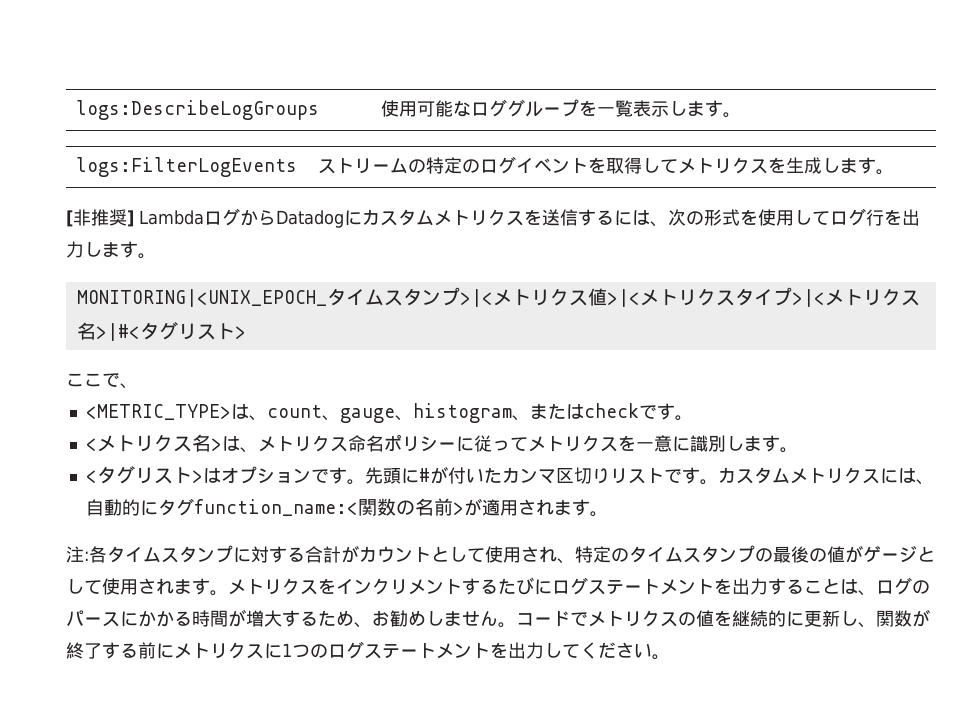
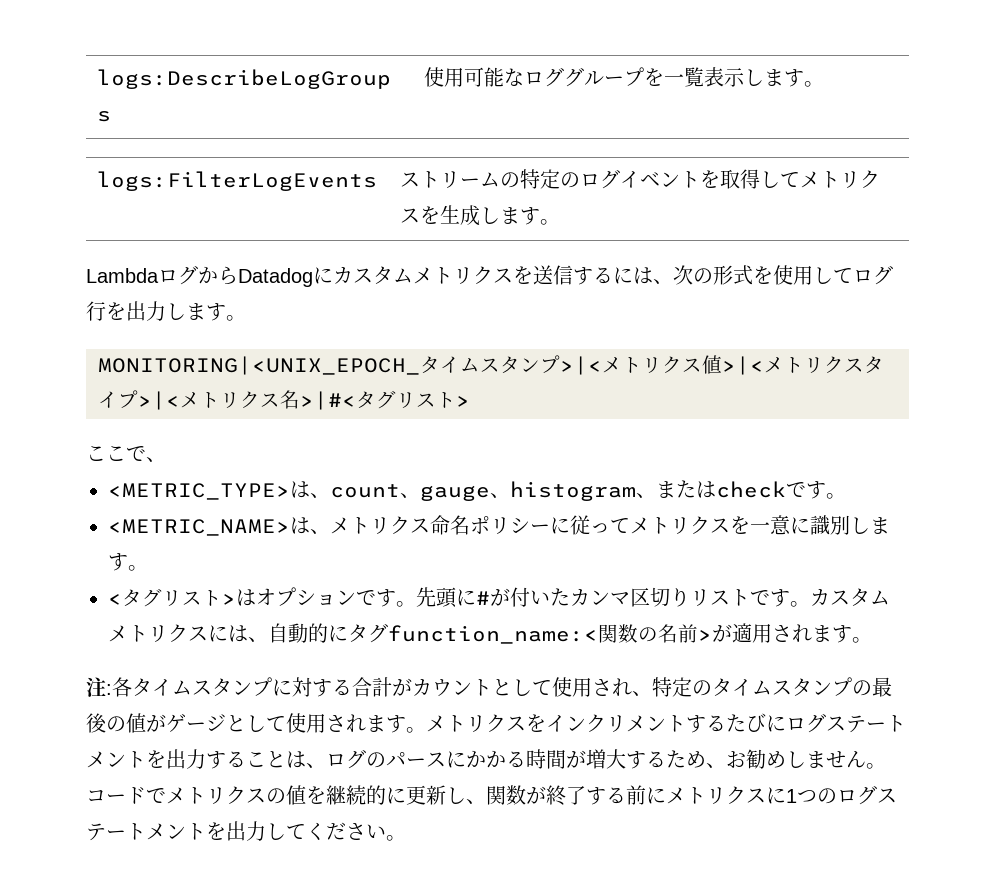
[66,209,134,227] [非推奨] -> (561, 222) none
[85,434,222,452] <メトリクス名> -> [108,519,290,536] <METRIC_NAME>

